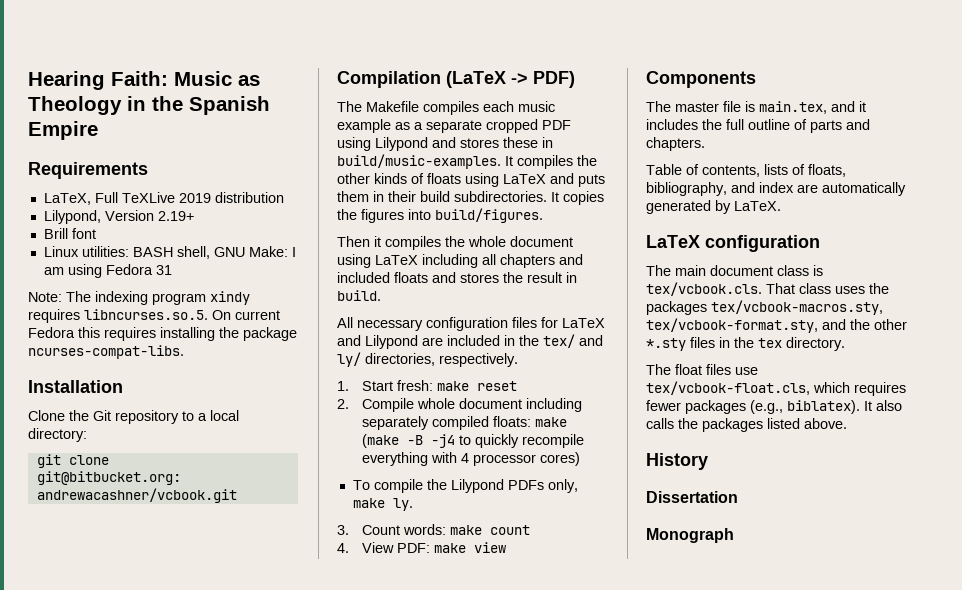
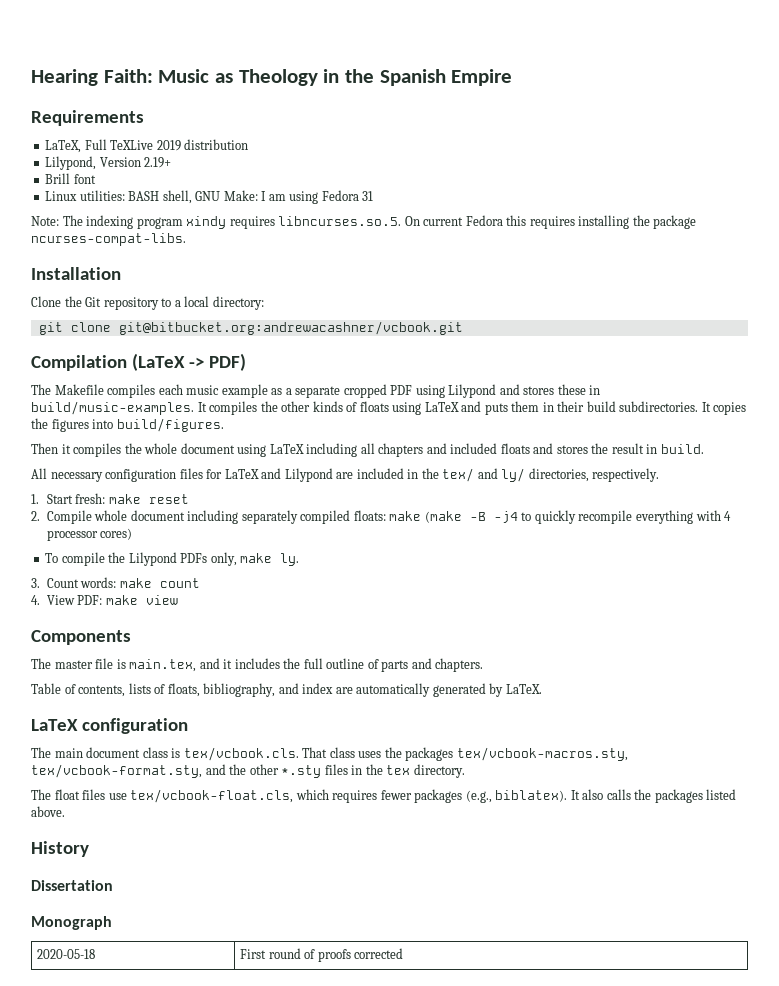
(734, 535) none -> [37,949,96,959] [240,948,404,962] // 2020-05-18 | First round of proofs corrected

